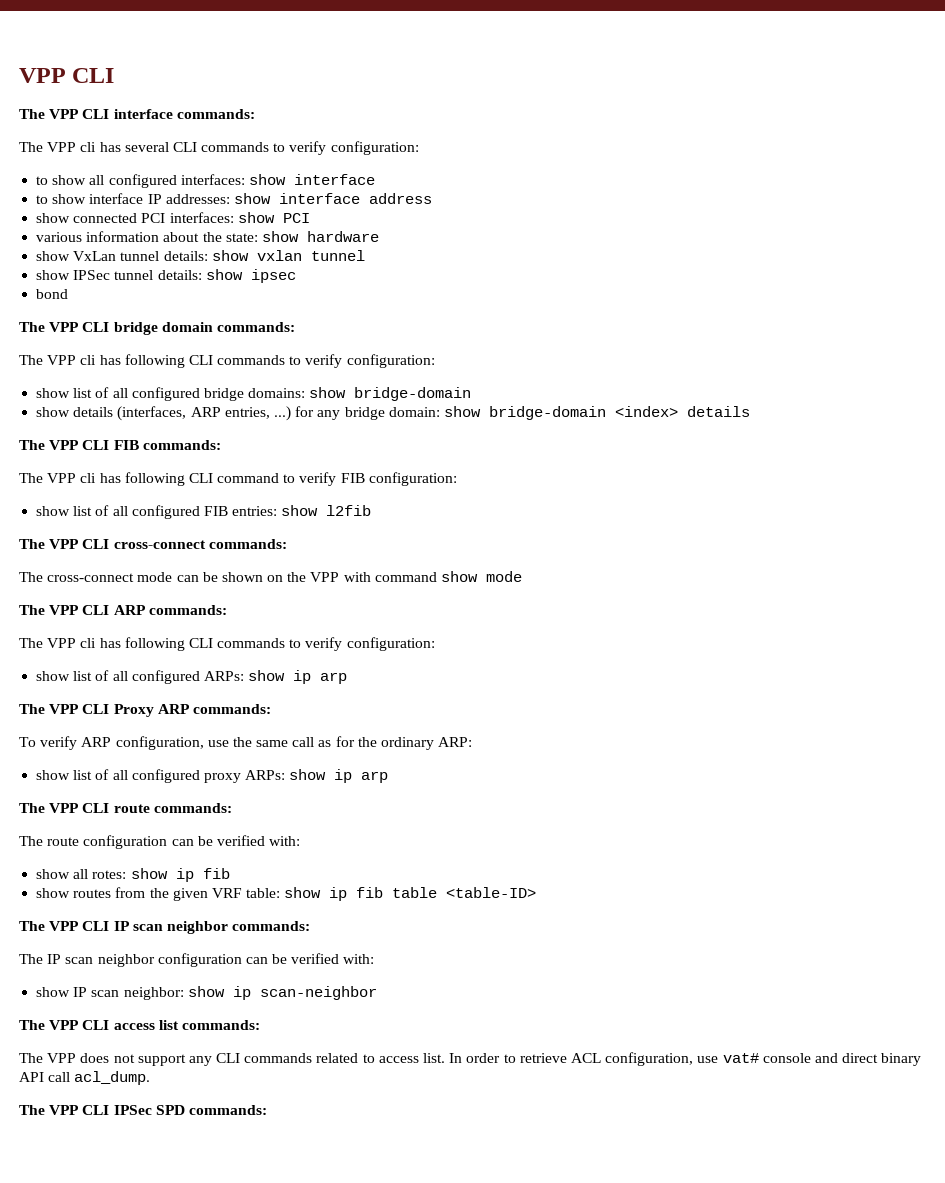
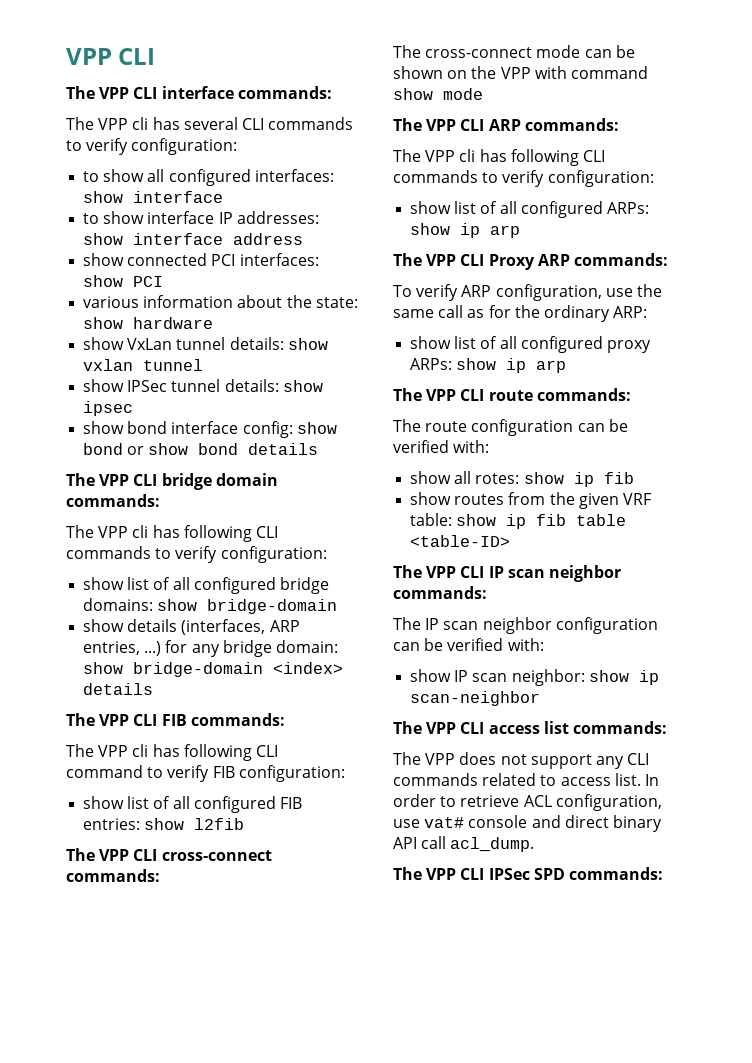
[36,289,69,299] bond -> [83,421,337,438] [83,443,319,455] show bond interface config: show bond or show bond details

